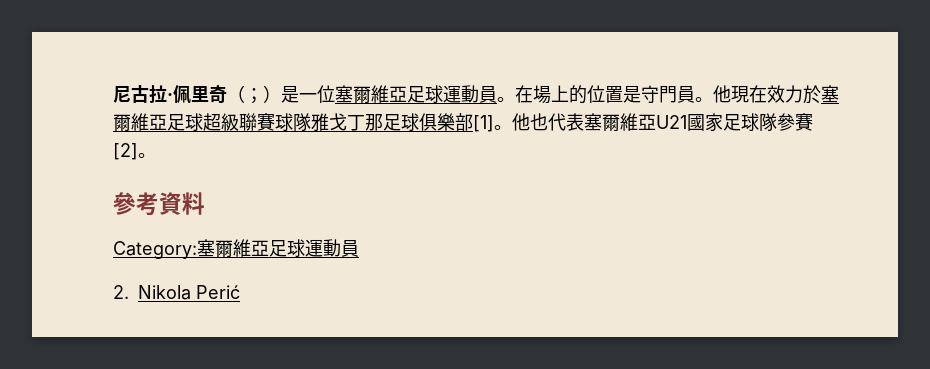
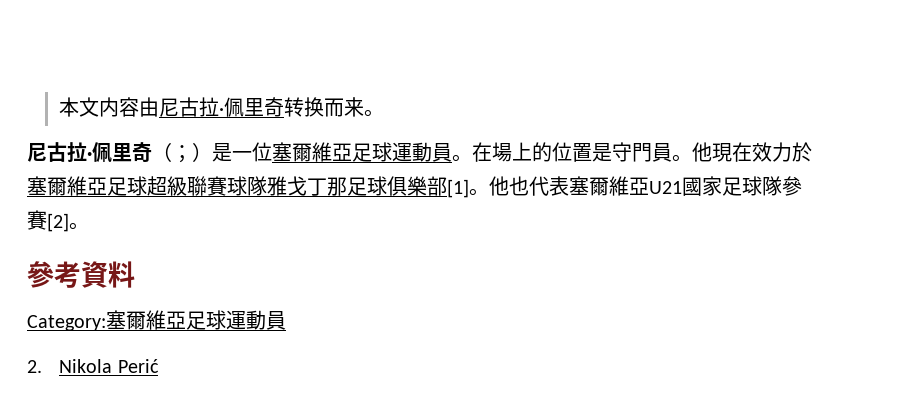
(113, 94) none -> [59,97,385,117] 本文内容由尼古拉·佩里奇转换而来。 //

